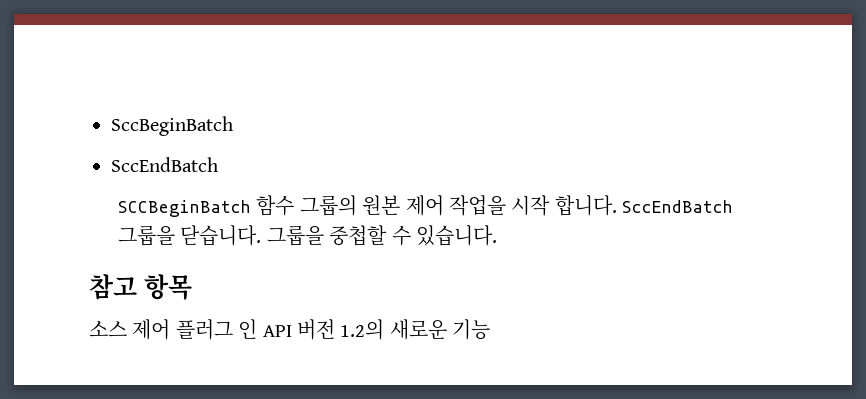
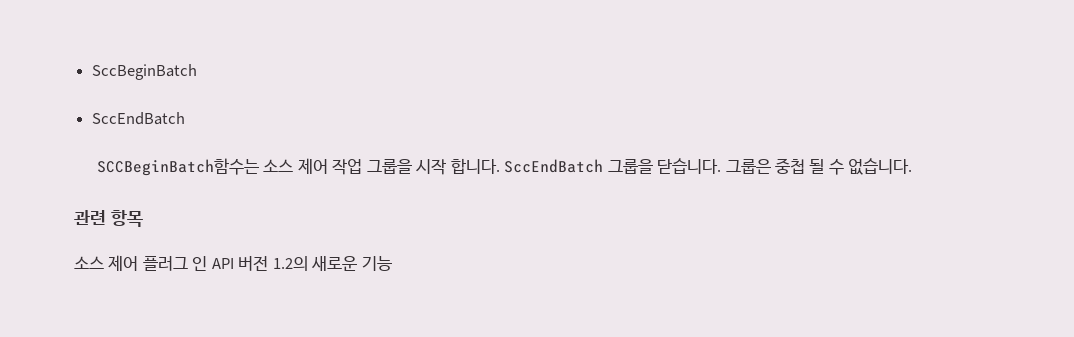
[118,195,507,217] SCCBeginBatch 함수 그룹의 원본 제어 작업을 -> [96,158,412,176] SCCBeginBatch함수는 소스 제어 작업 그룹을
[266,225,498,246] [89,274,137,300] 그룹을 중첩할 수 있습니다. // 참고 -> [725,158,913,175] [74,210,106,225] 그룹은 중첩 될 수 없습니다. // 관련

